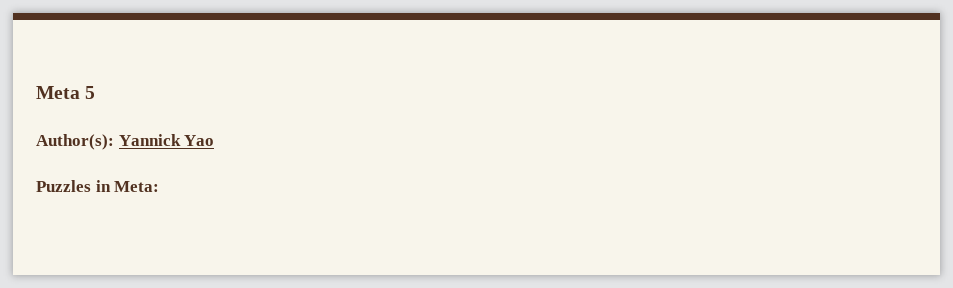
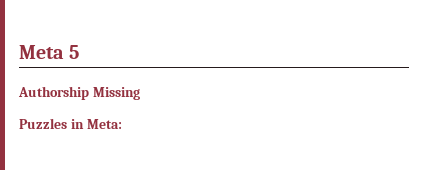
[36,134,215,150] Author(s): Yannick Yao -> [18,86,140,100] Authorship Missing

